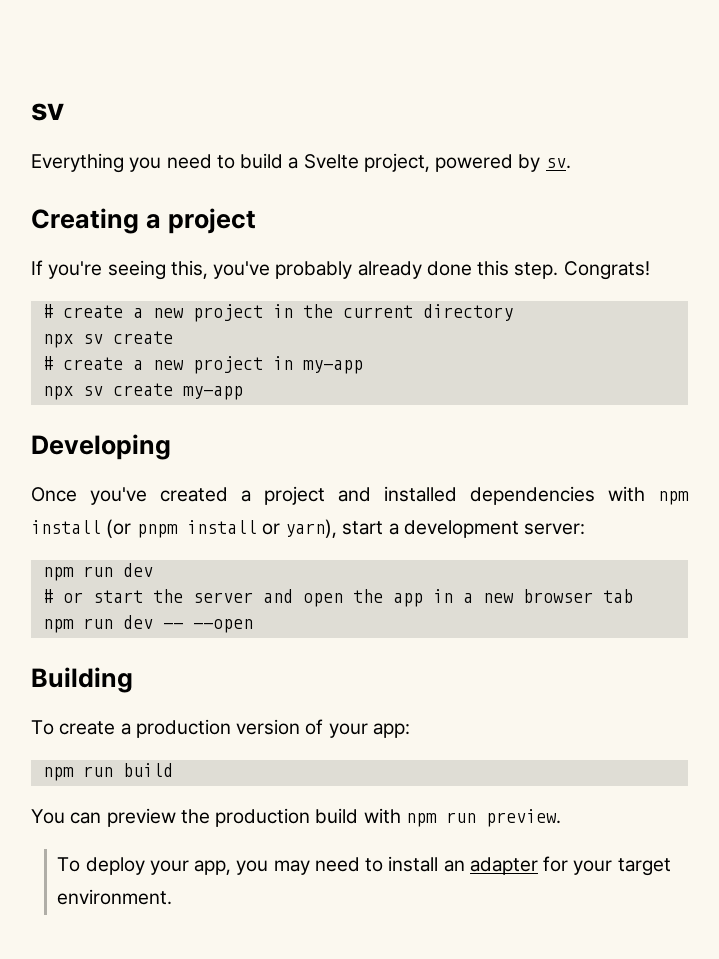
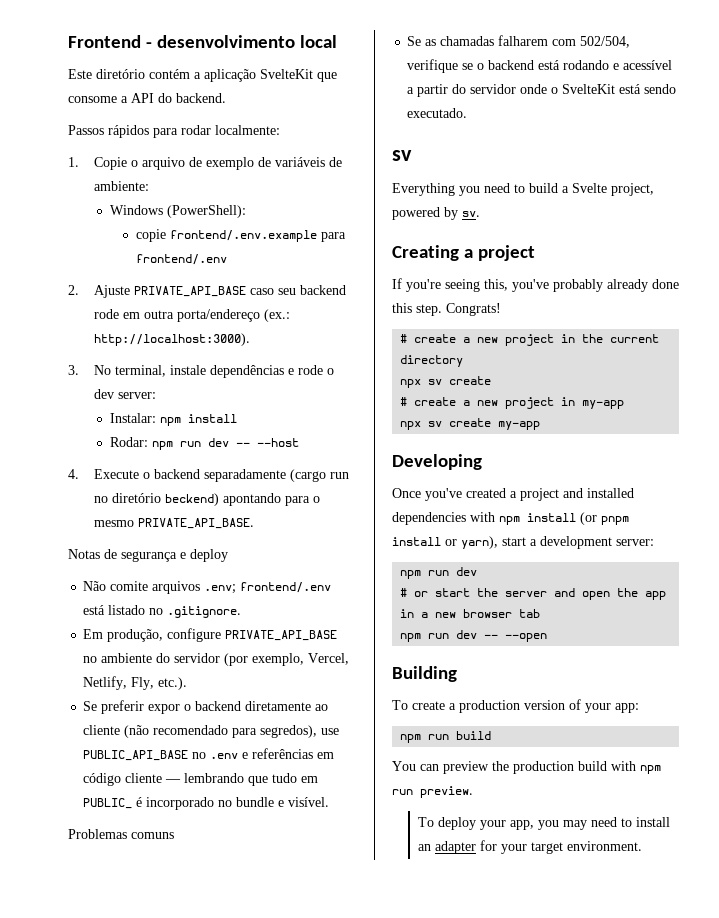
(31, 112) none -> [68,35,338,48] [68,69,337,82] [68,93,226,103] [68,125,280,138] [68,157,343,170] [94,181,150,191] [109,205,246,218] [135,229,346,242] [135,254,227,265] [68,285,347,298] [94,309,291,322] [94,333,251,346] [68,365,335,378] [94,389,157,399] [109,413,237,426] [109,437,299,450] [68,469,350,482] [94,493,321,506] [94,518,255,529] [68,549,228,562] [83,581,332,594] [83,605,242,618] [83,628,338,642] [83,653,350,666] [83,676,188,690] [83,700,329,714] [83,725,340,738] [83,748,335,761] [83,773,319,786] [83,797,330,810] [68,829,174,839] [407,35,631,48] [407,59,673,73] [407,84,677,97] [407,108,468,118] Frontend - desenvolvimento local // Este diretório contém a aplicação SvelteKit que consome a API do backend. // Passos rápidos para rodar localmente: // 1. Copie o arquivo de exemplo de variáveis de ambiente: // Windows (PowerShell): // copie frontend/.env.example para frontend/.env // 2. Ajuste PRIVATE_API_BASE caso seu backend rode em outra porta/endereço (ex.: http://localhost:3000). // 3. No terminal, instale dependências e rode o dev server: // Instalar: npm install // Rodar: npm run dev -- --host // 4. Execute o backend separadamente (cargo run no diretório beckend) apontando para o mesmo PRIVATE_API_BASE. // Notas de segurança e deploy // Não comite arquivos .env; frontend/.env está listado no .gitignore. // Em produção, configure PRIVATE_API_BASE no ambiente do servidor (por exemplo, Vercel, Netlify, Fly, etc.). // Se preferir expor o backend diretamente ao cliente (não recomendado para segredos), use PUBLIC_API_BASE no .env e referências em código cliente — lembrando que tudo em PUBLIC_ é incorporado no bundle e visível. // Problemas comuns // Se as chamadas falharem com 502/504, verifique se o backend está rodando e acessível a partir do servidor onde o SvelteKit está sendo executado. //

